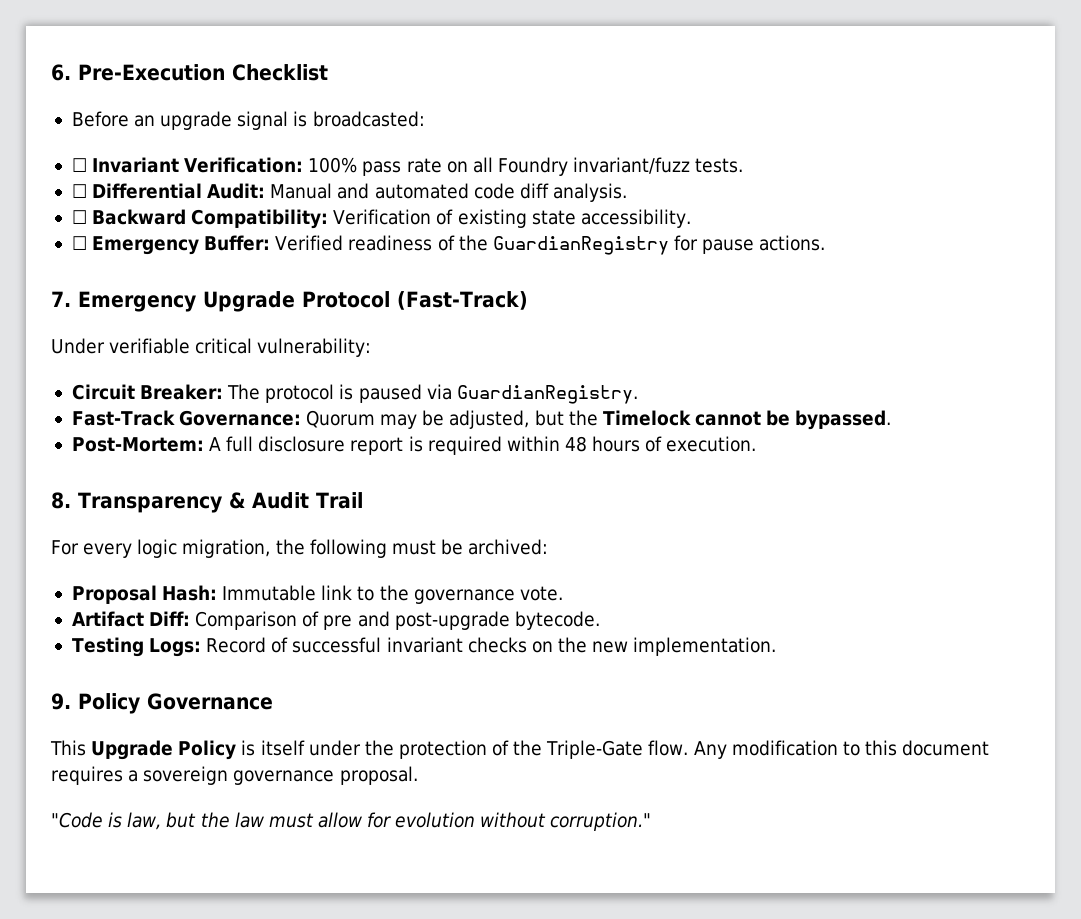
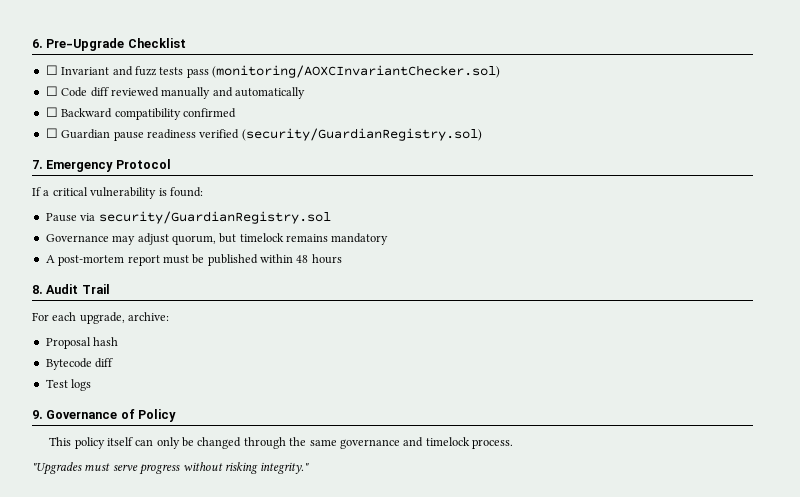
[78,64,225,81] Pre-Execution -> [46,38,125,51] Pre-Upgrade
[71,111,425,130] [71,157,744,176] [71,183,627,202] [71,209,691,229] [71,235,826,255] Before an upgrade signal is broadcasted: // ☐ Invariant Verification: 100% pass rate on all Foundry invariant/fuzz tests. // ☐ Differential Audit: Manual and automated code diff analysis. // ☐ Backward Compatibility: Verification of existing state accessibility. // ☐ Emergency Buffer: Verified readiness of the GuardianRegistry for pause actions. -> [45,65,500,78] [45,86,305,99] [45,107,236,120] [45,128,482,141] ☐ Invariant and fuzz tests pass (monitoring/AOXCInvariantChecker.sol) // ☐ Code diff reviewed manually and automatically // ☐ Backward compatibility confirmed // ☐ Guardian pause readiness verified (security/GuardianRegistry.sol)
[203,291,295,312] Upgrade -> (114, 166) none
[397,291,528,310] [51,338,372,357] [71,384,638,404] [71,410,892,430] [71,436,502,455] (Fast-Track) // Under verifiable critical vulnerability: // Circuit Breaker: The protocol is paused via GuardianRegistry. // Fast-Track Governance: Quorum may be adjusted, but the Timelock cannot be bypassed. // Post-Mortem: A full disclosure report is required -> [32,187,203,199] [45,211,331,224] [45,233,389,245] [45,254,258,266] // If a critical vulnerability is found: // Pause via security/GuardianRegistry.sol // Governance may adjust quorum, but timelock remains mandatory // A post-mortem report must be published
[645,436,757,452] of execution. -> (342, 259) none
[78,492,245,513] Transparency & -> (43, 289) none
[83,539,549,558] [71,585,563,604] [71,611,600,630] [71,637,777,657] every logic migration, the following must be archived: // Proposal Hash: Immutable link to the governance vote. // Artifact Diff: Comparison of pre and post-upgrade bytecode. // Testing Logs: Record of successful invariant checks on the new implementation. -> [52,312,170,324] [45,337,119,349] [45,358,114,370] [45,379,92,391] each upgrade, archive: // Proposal hash // Bytecode diff // Test logs
[78,693,273,714] Policy Governance -> [46,409,177,422] Governance of Policy
[91,740,990,760] [51,766,418,785] [51,812,652,831] Upgrade Policy is itself under the protection of the Triple-Gate flow. Any modification to this document requires a sovereign governance proposal. // "Code is law, but the law must allow for evolution without corruption." -> [74,437,514,449] [32,462,310,475] policy itself can only be changed through the same governance and timelock process. // "Upgrades must serve progress without risking integrity."

